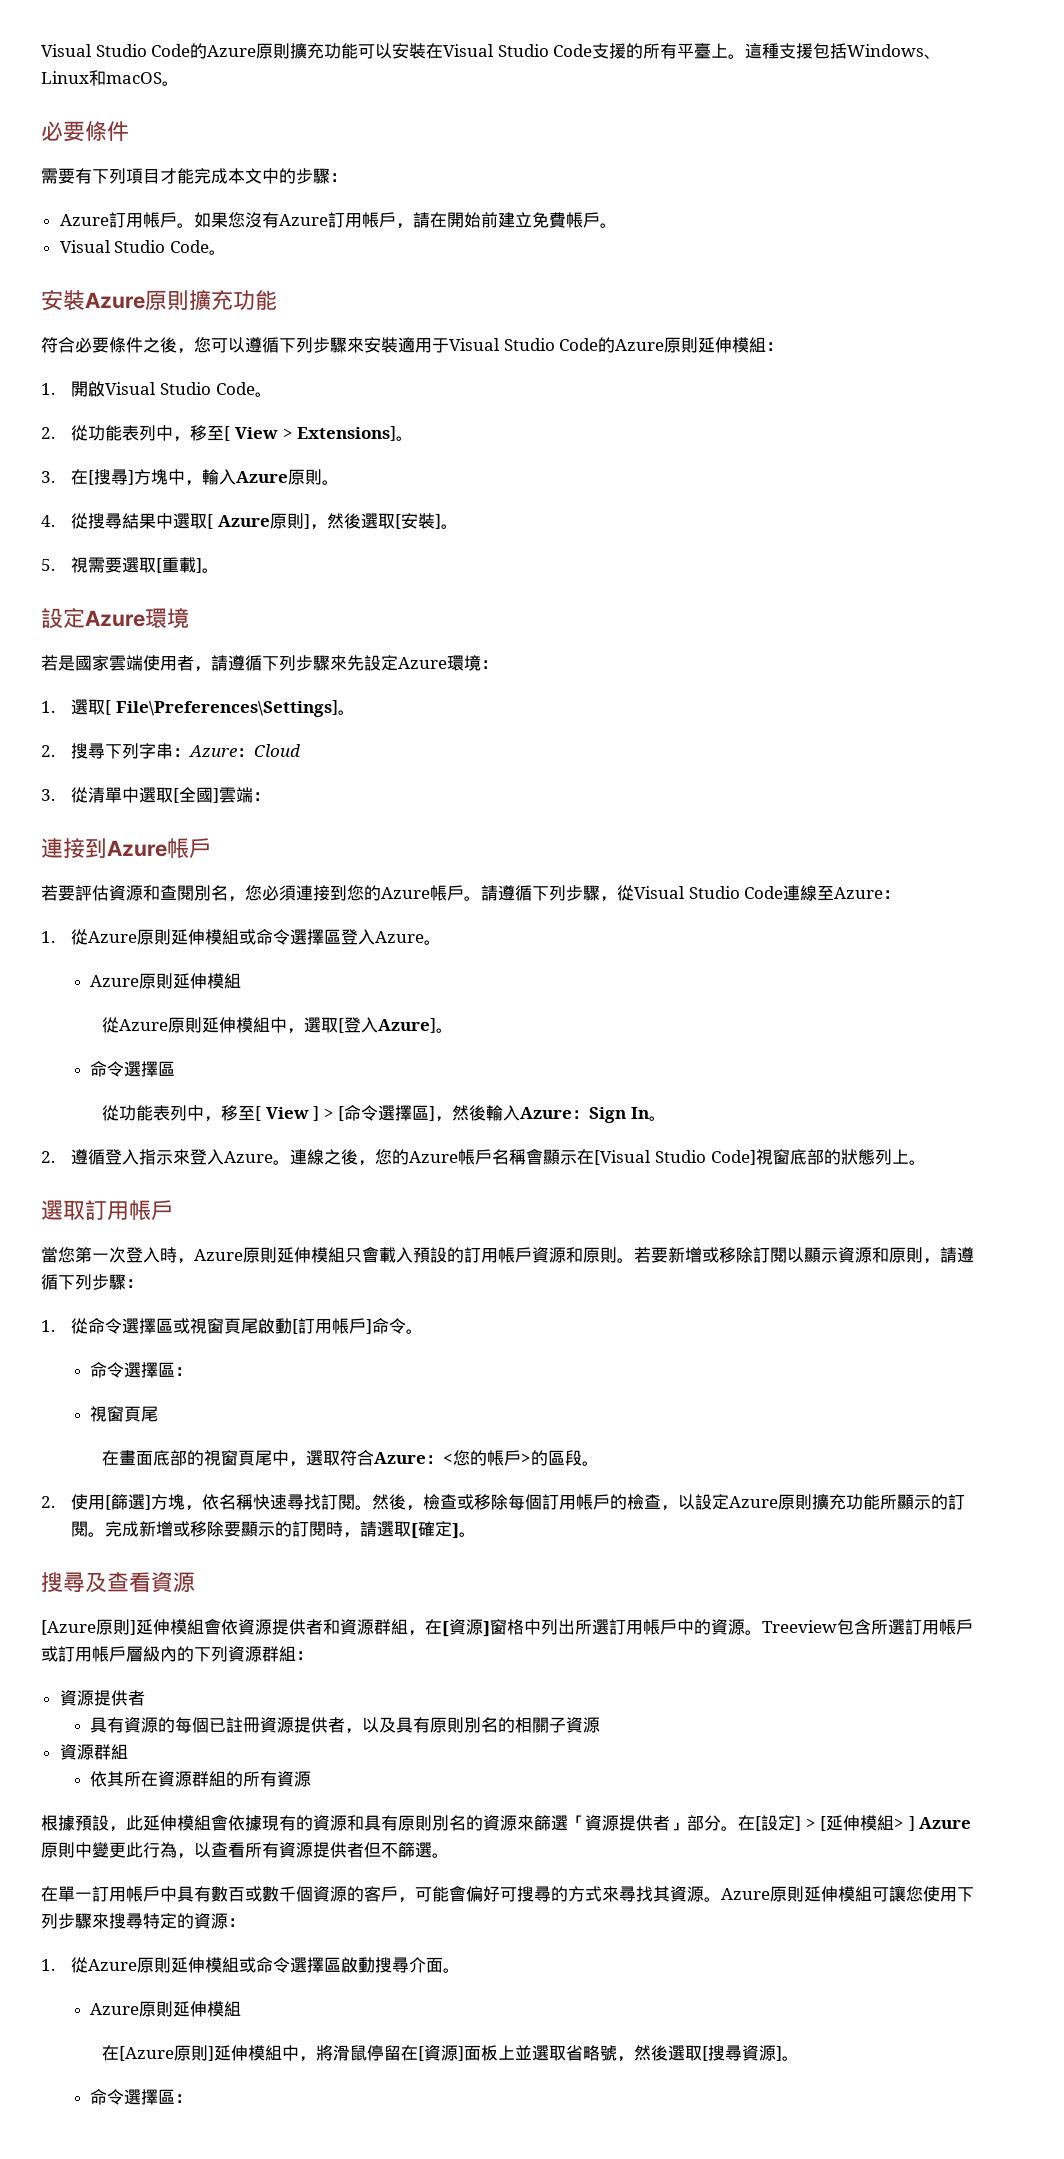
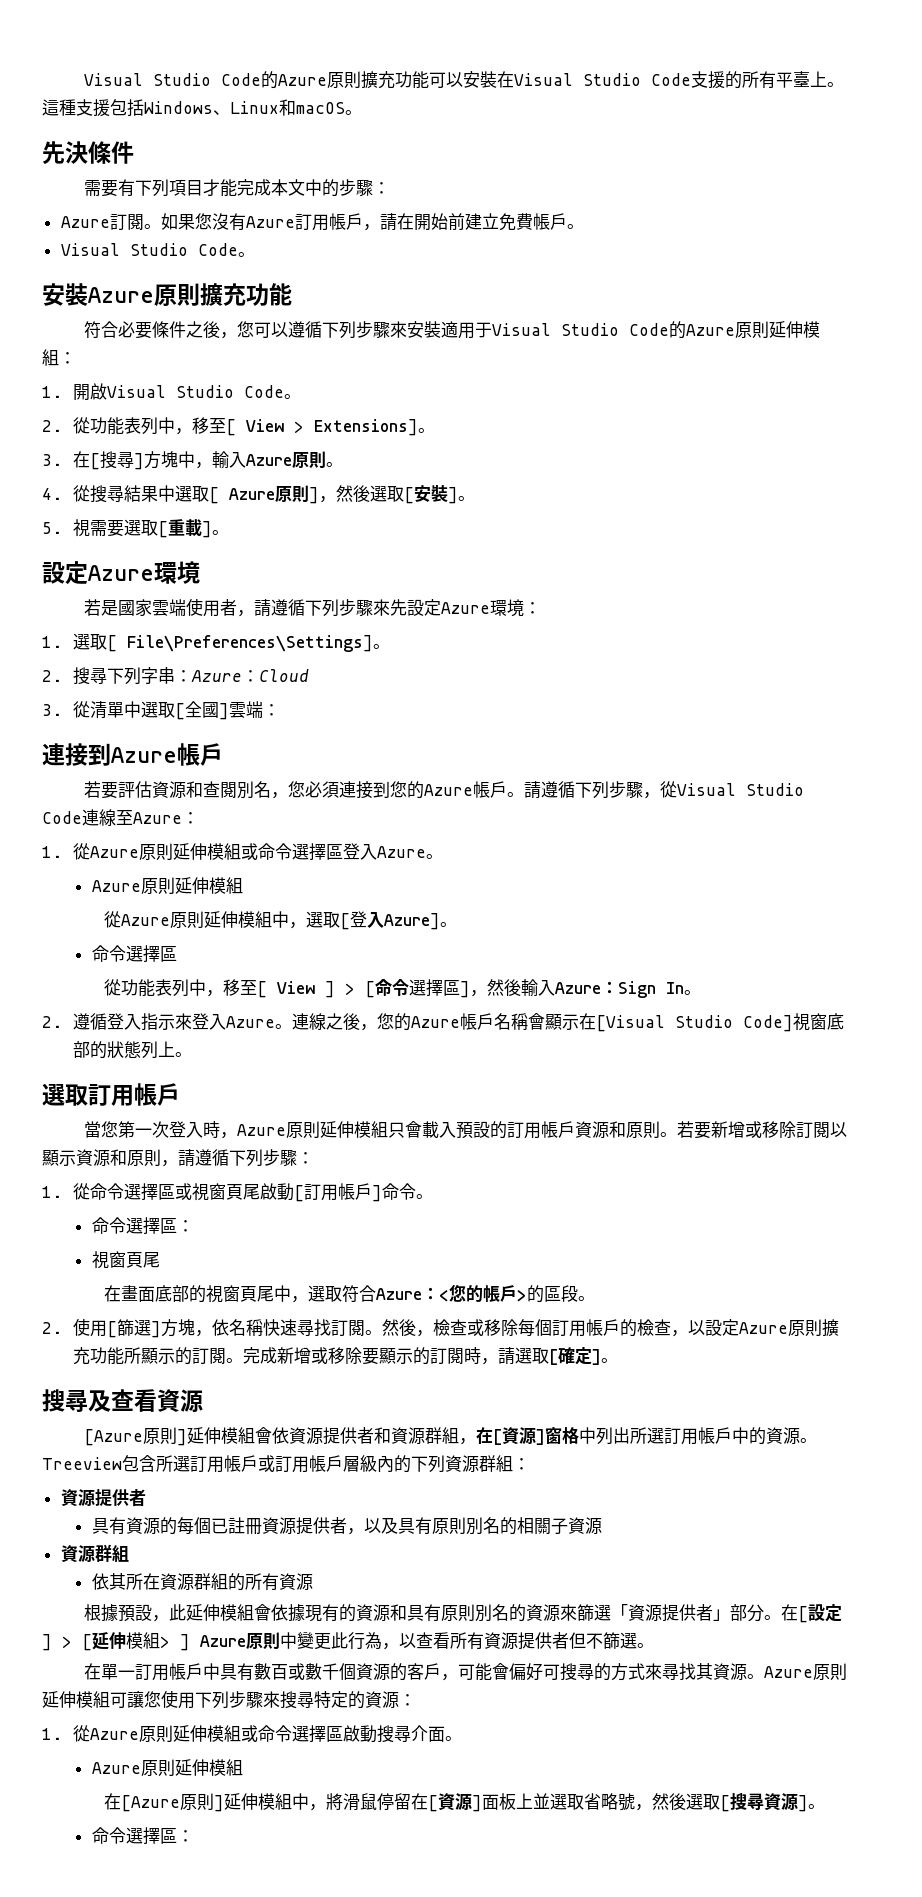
[41,121,85,142] 必要 -> [42,141,88,165] 先決
[125,212,177,228] 用帳戶 -> [126,214,144,230] 閱

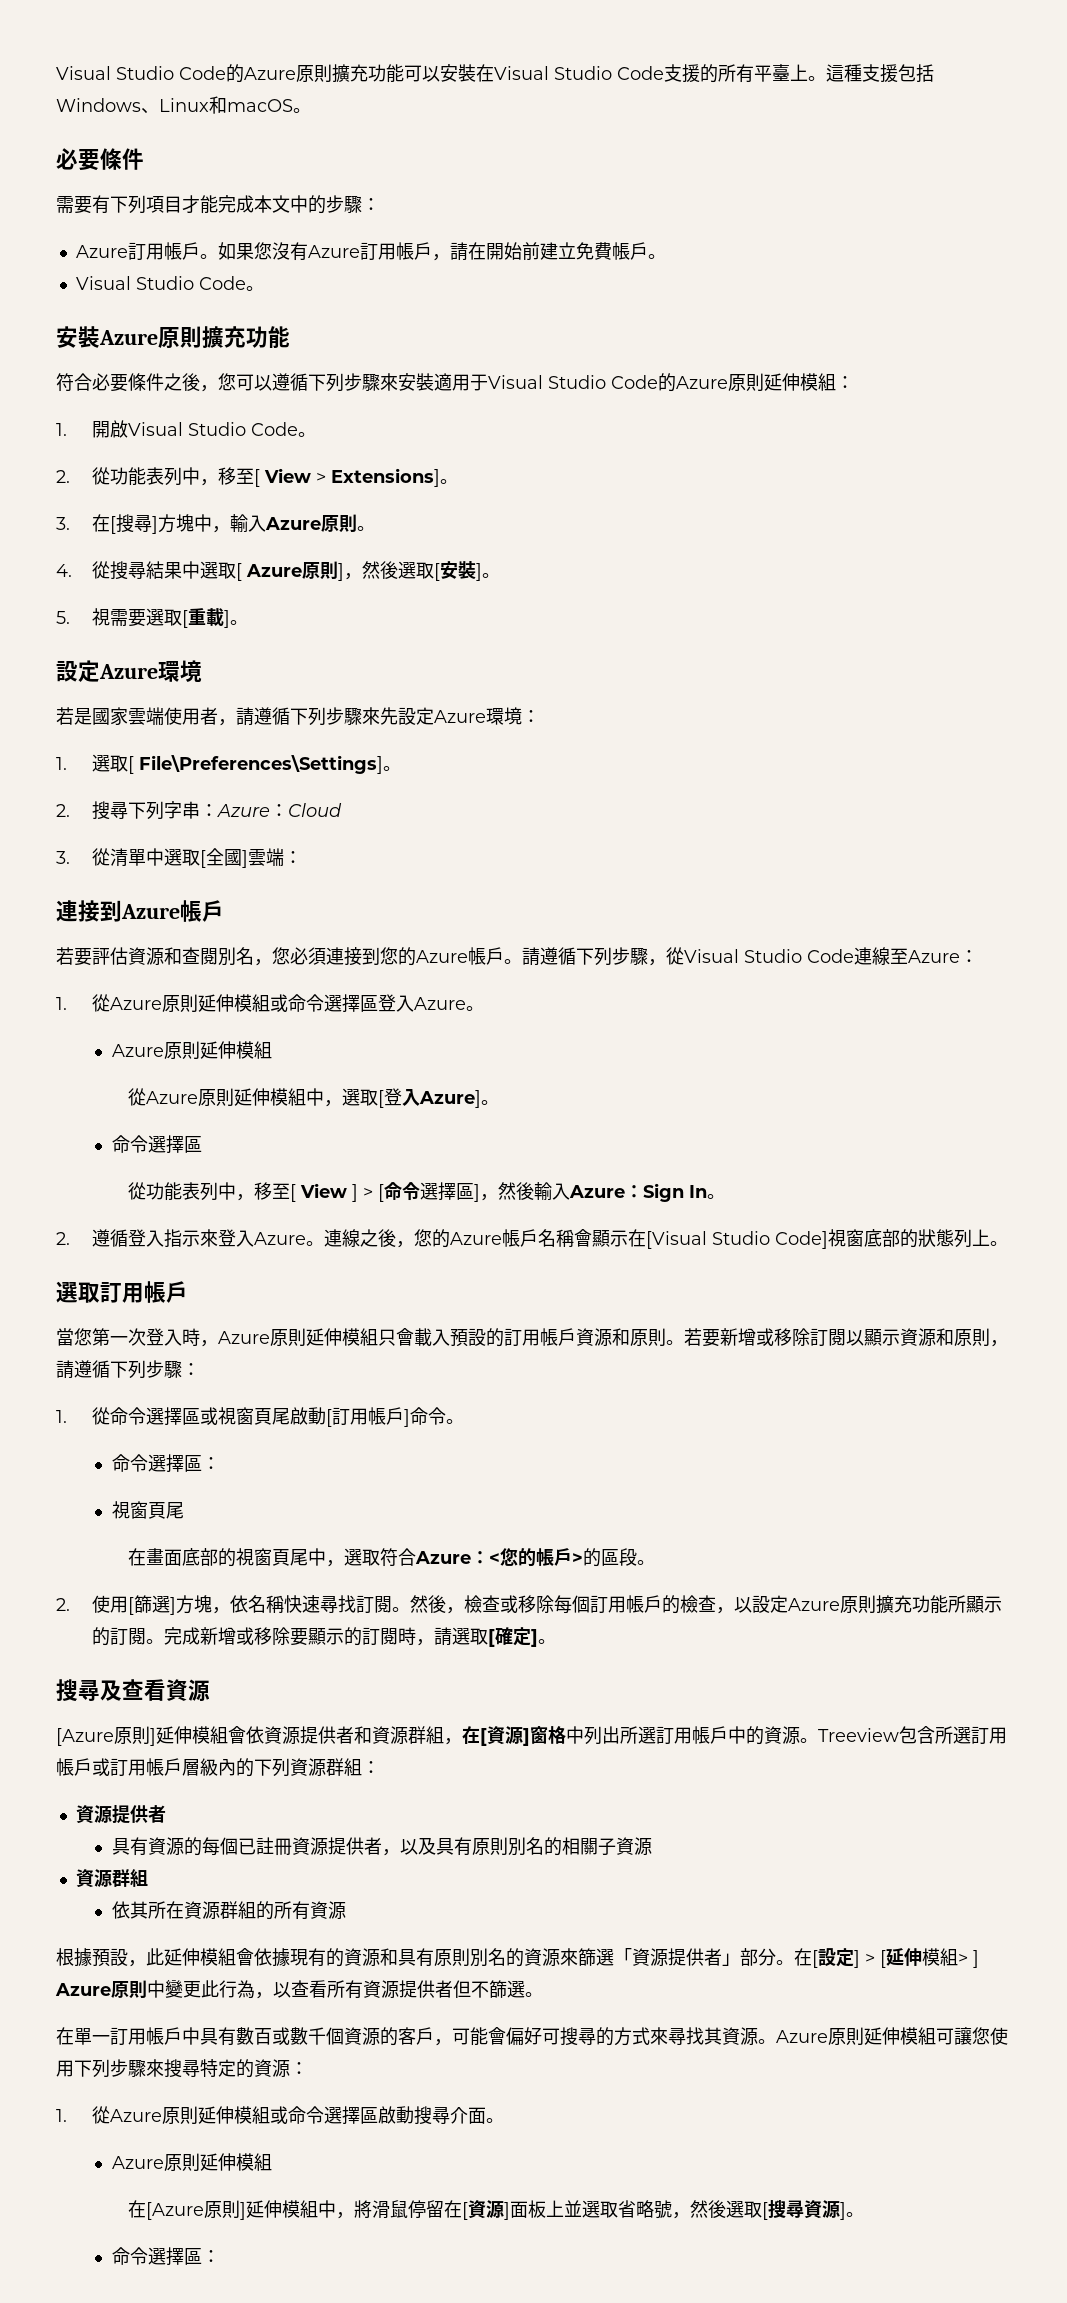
[42,141,88,165] 先決 -> [56,148,100,171] 必要
[126,214,144,230] 閱 -> [145,242,200,260] 用帳戶

